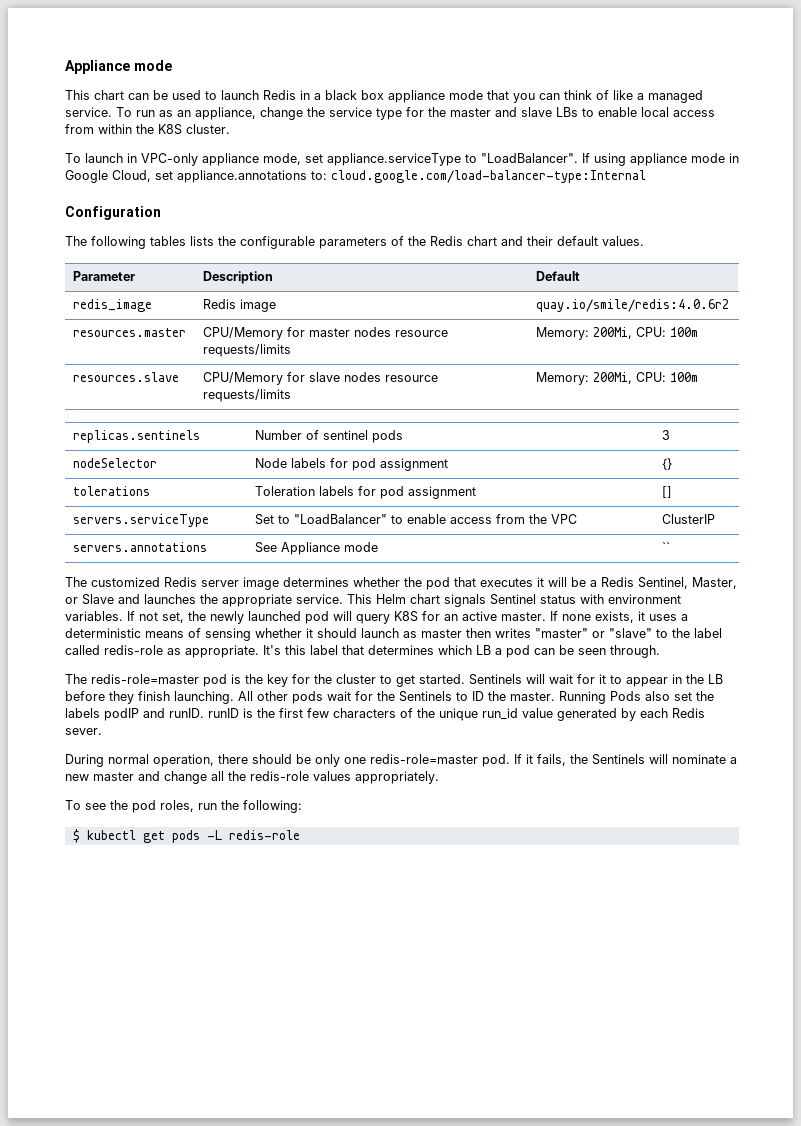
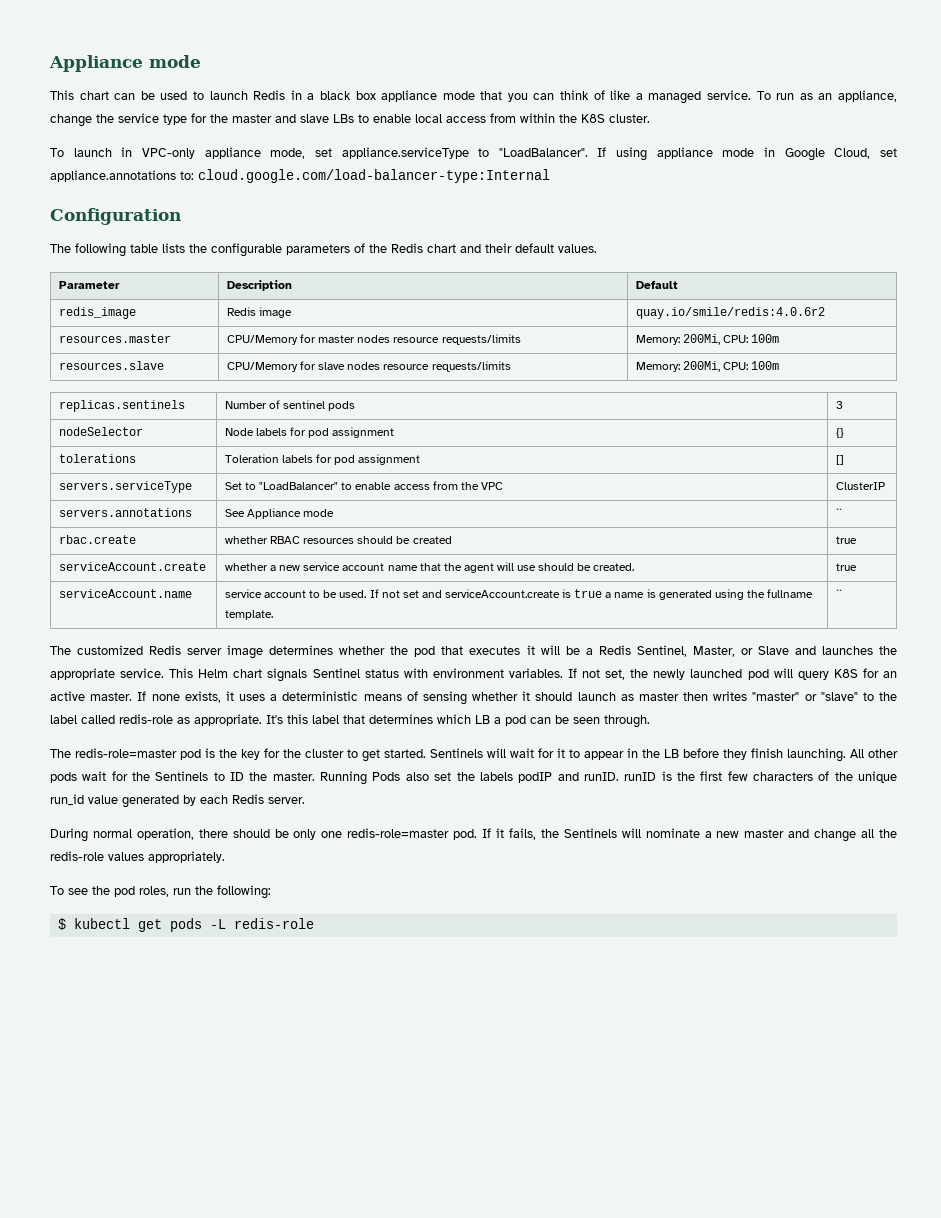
[150,236,186,246] tables -> [130,244,158,253] table
(671, 547) none -> [59,535,137,544] [225,536,452,544] [836,536,858,544] [59,562,207,571] [225,562,635,573] [836,563,858,571] [59,589,193,598] [225,589,813,600] [225,610,274,620] [836,589,843,598] // rbac.create | whether RBAC resources should be created | true // serviceAccount.create | whether a new service account name that the agent will use should be created. | true // serviceAccount.name | service account to be used. If not set and serviceAccount.create is true a name is generated using the fullname template. | ``
[65,728,102,735] sever. -> [268,797,305,804] server.

